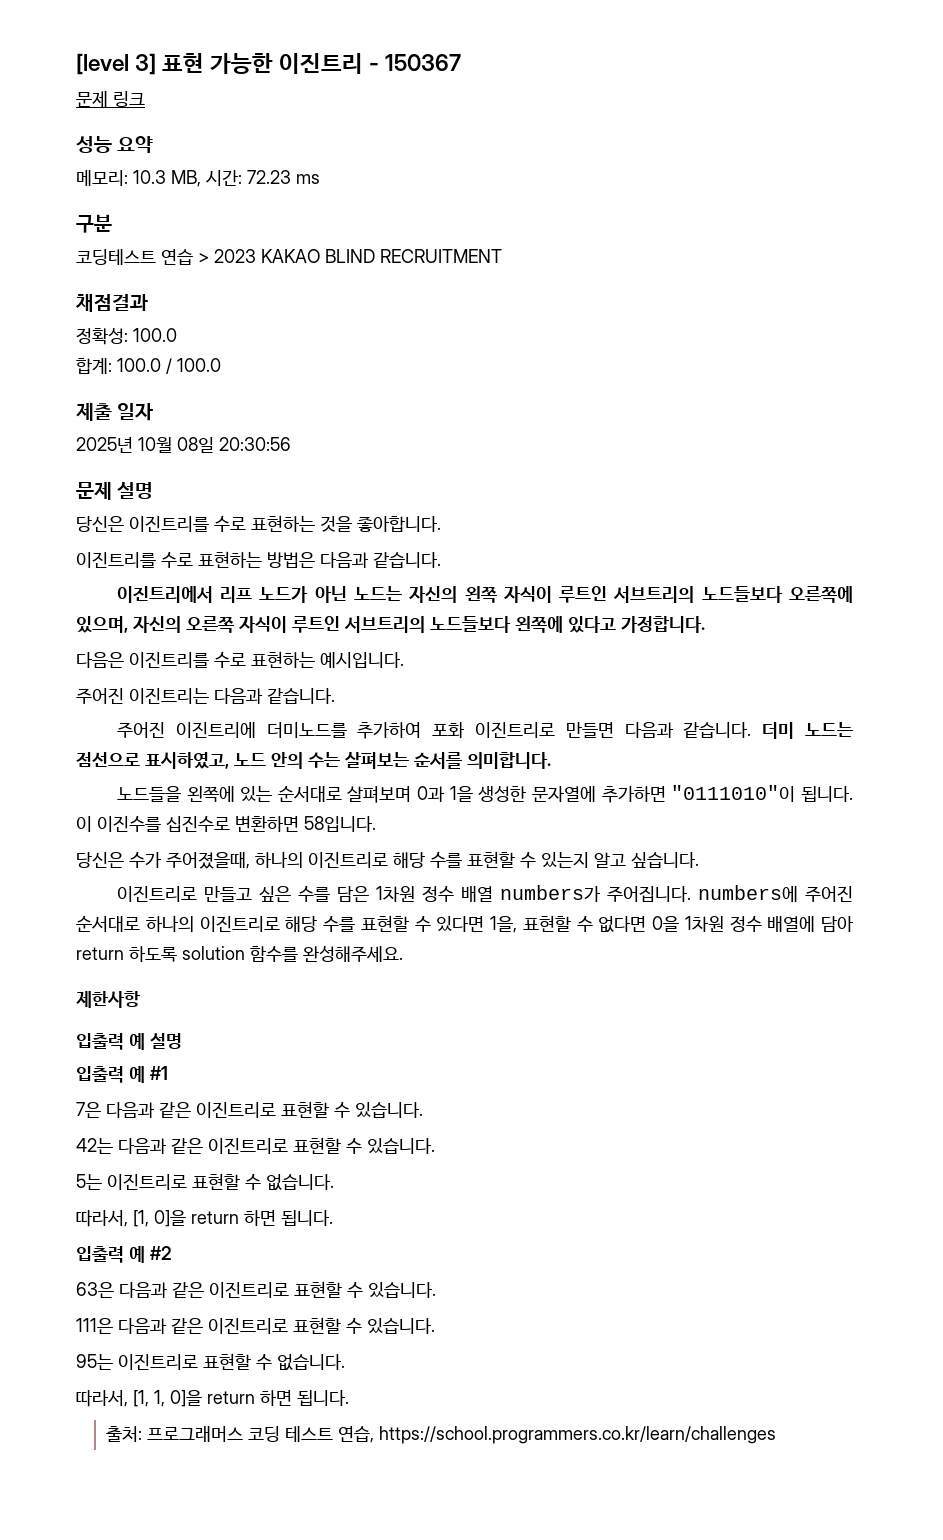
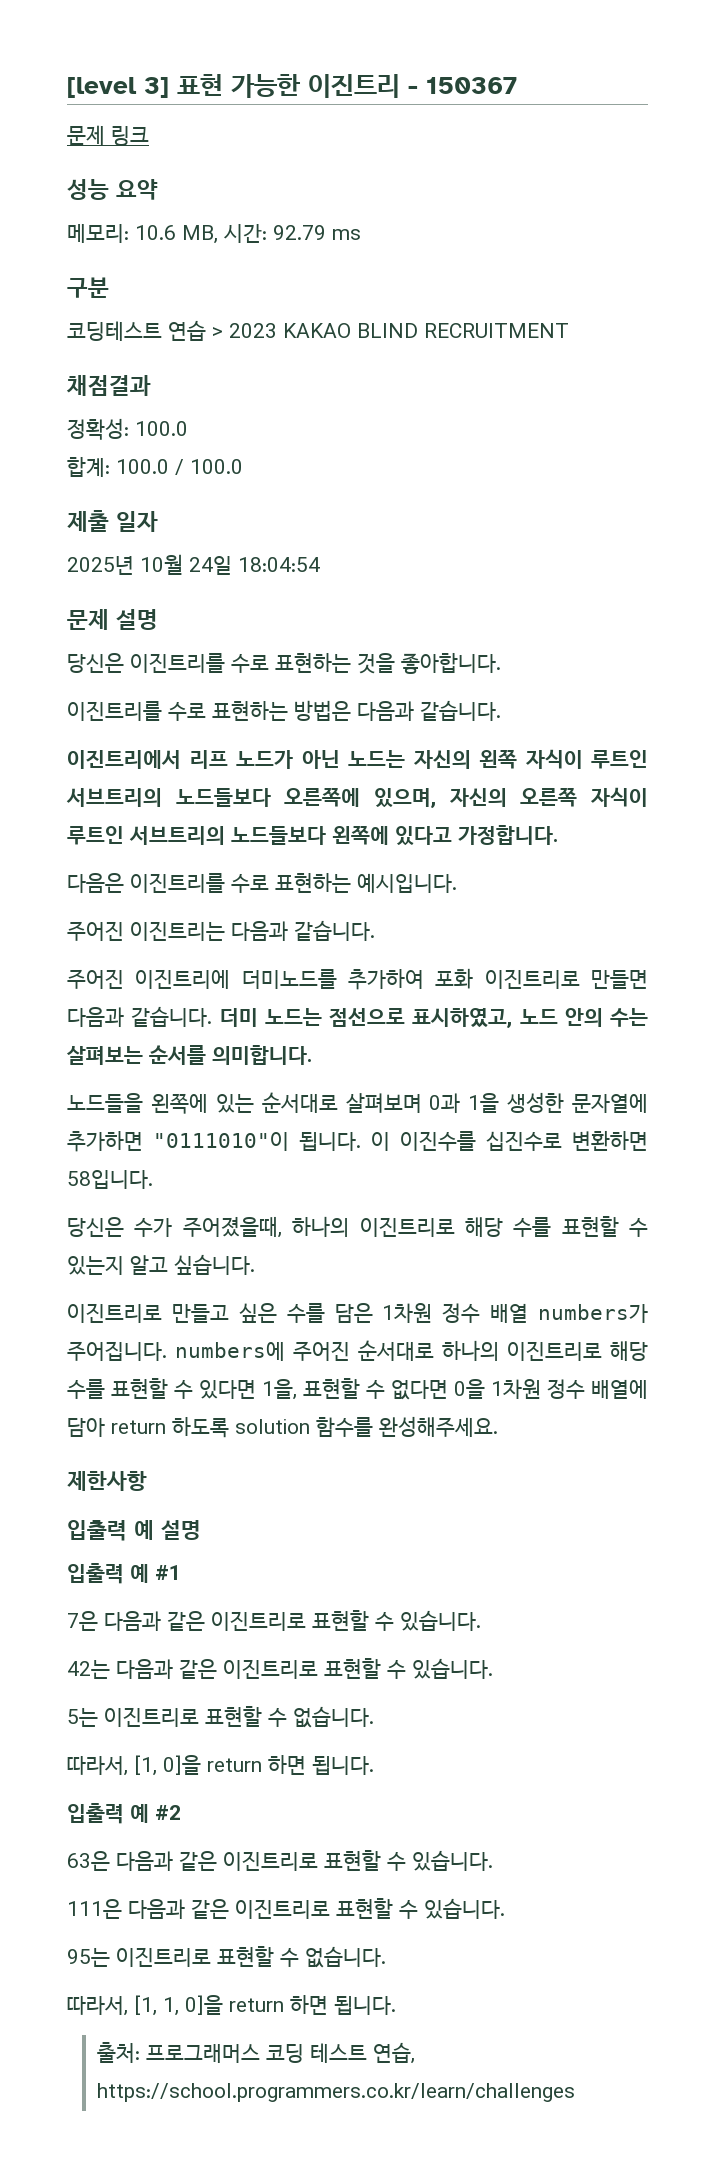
[133,170,166,184] 10.3 -> [135,225,176,240] 10.6
[247,170,291,184] 72.23 -> [273,225,326,240] 92.79
[177,437,291,453] 08일 20:30:56 -> [189,556,320,575] 24일 18:04:54

